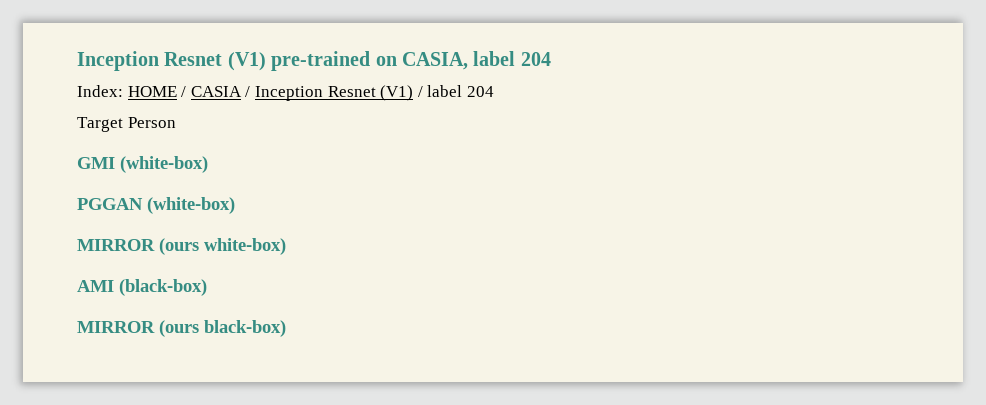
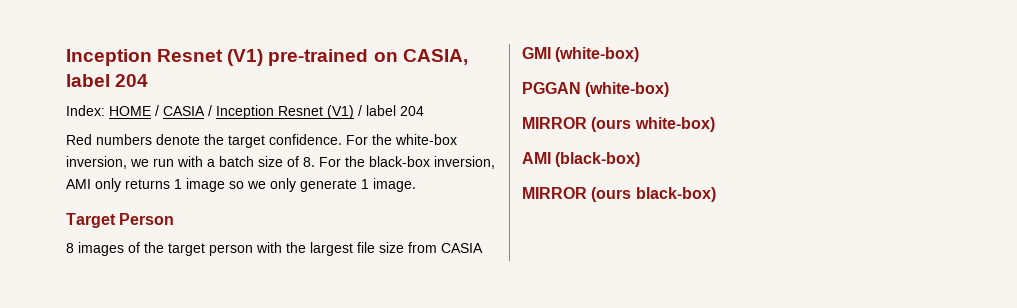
[77,117,176,132] Target Person -> [66,134,457,148] [66,156,495,169] [66,178,416,192] [66,213,175,228] [66,242,483,256] Red numbers denote the target confidence. For the white-box inversion, we run with a batch size of 8. For the black-box inversion, AMI only returns 1 image so we only generate 1 image. // Target Person // 8 images of the target person with the largest file size from CASIA

